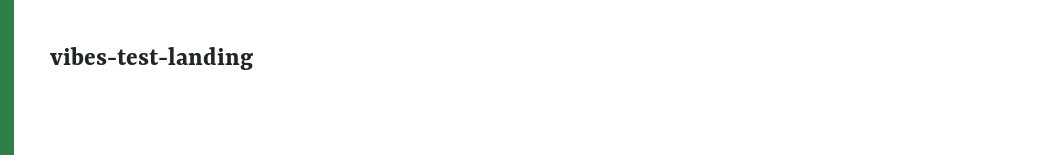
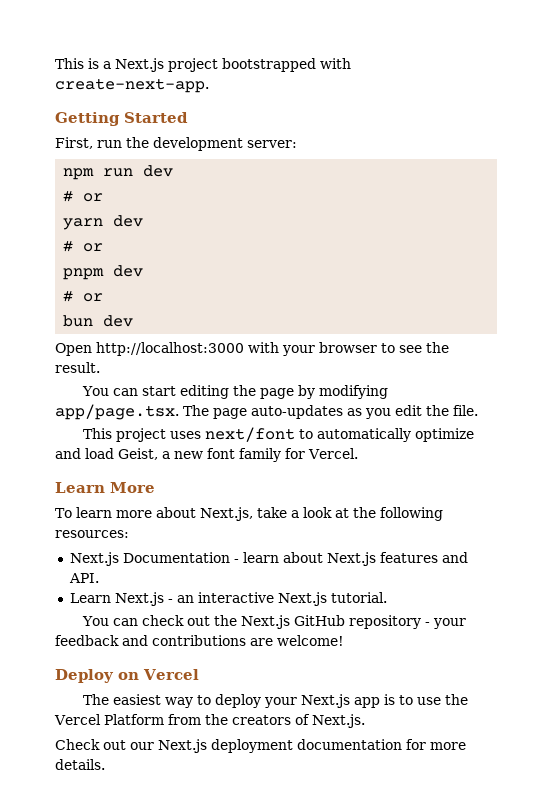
[50,47,253,70] vibes-test-landing -> [55,58,351,72] [55,78,209,93] [55,112,188,126] [55,137,297,151] [63,165,174,180] [63,190,104,202] [63,215,144,230] [63,240,104,252] [63,265,144,280] [63,290,104,302] [63,315,134,327] [55,342,449,356] [55,362,100,373] [81,385,388,399] [55,404,478,420] [82,427,474,442] [55,448,358,462] [55,482,155,493] [55,507,443,521] [55,530,129,538] [69,552,468,566] [68,573,99,583] [69,592,387,606] [81,615,466,629] [55,635,344,646] [55,669,199,683] [82,694,468,708] [54,714,365,728] [55,739,466,753] [55,759,105,770] This is a Next.js project bootstrapped with create-next-app. // Getting Started // First, run the development server: // npm run dev // # or // yarn dev // # or // pnpm dev // # or // bun dev // Open http://localhost:3000 with your browser to see the result. // You can start editing the page by modifying app/page.tsx. The page auto-updates as you edit the file. // This project uses next/font to automatically optimize and load Geist, a new font family for Vercel. // Learn More // To learn more about Next.js, take a look at the following resources: // Next.js Documentation - learn about Next.js features and API. // Learn Next.js - an interactive Next.js tutorial. // You can check out the Next.js GitHub repository - your feedback and contributions are welcome! // Deploy on Vercel // The easiest way to deploy your Next.js app is to use the Vercel Platform from the creators of Next.js. // Check out our Next.js deployment documentation for more details.

